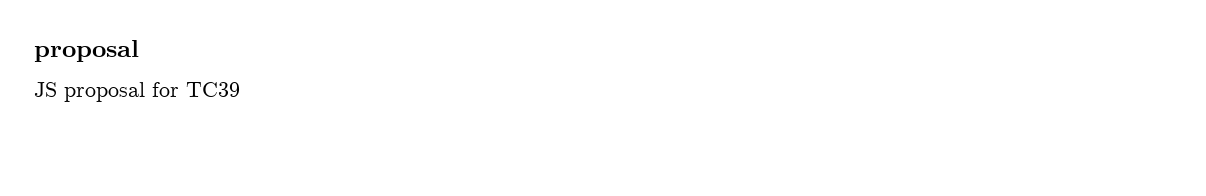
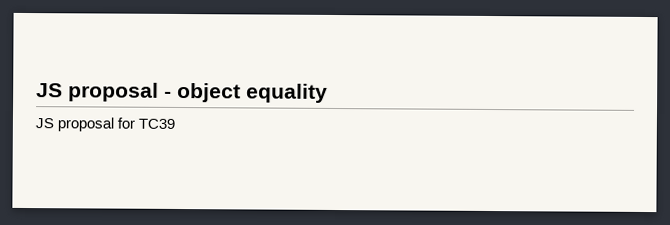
[34,40,139,62] proposal -> [36,82,328,103] JS proposal - object equality

